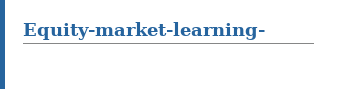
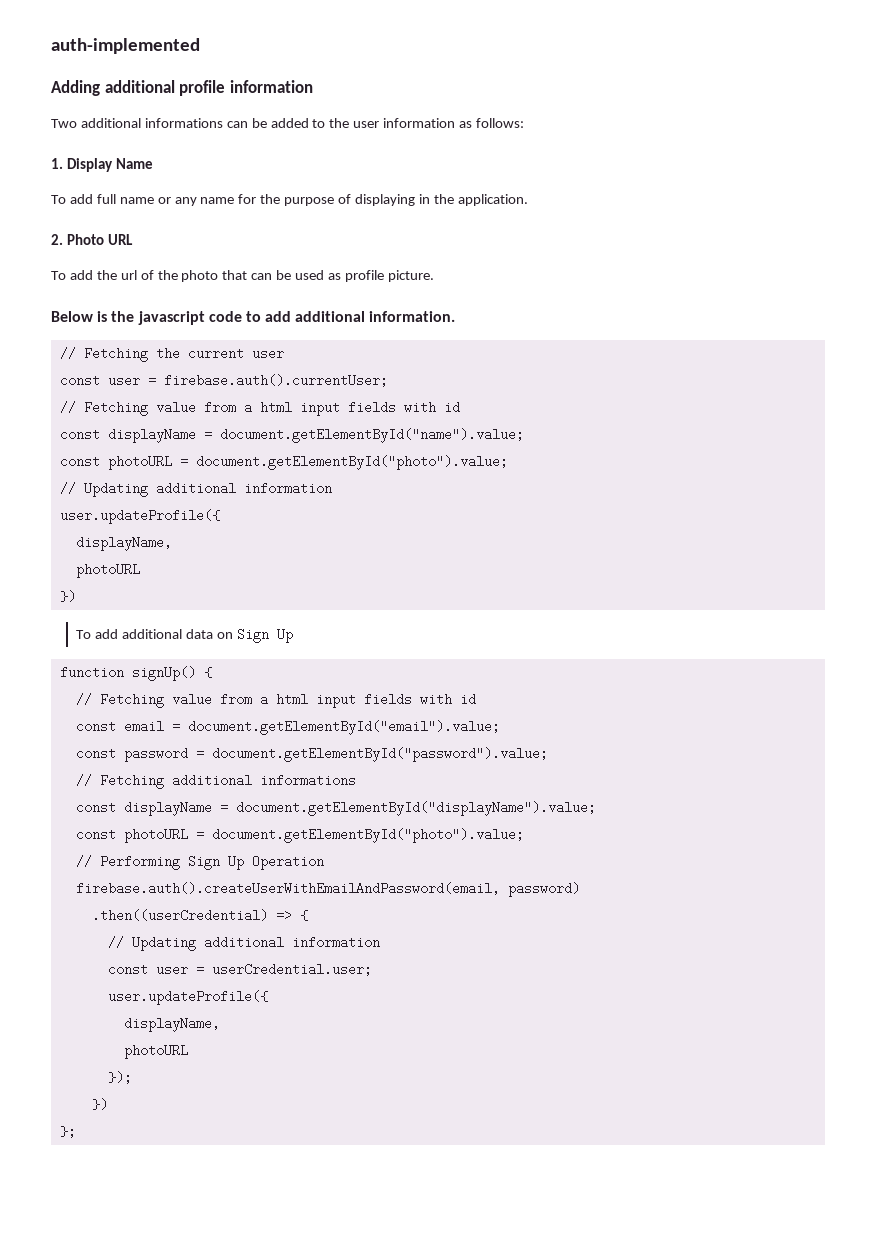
[23,22,265,40] Equity-market-learning- -> [51,38,200,54] [51,80,313,96] [51,118,525,128] [51,158,153,172] [51,194,528,206] [51,234,133,245] [51,270,434,282] [51,311,456,325] [59,347,284,362] [59,374,388,387] [59,401,460,416] [59,428,524,443] [59,455,508,470] [59,482,332,497] [59,509,220,524] [75,536,172,551] [75,563,140,578] [59,590,76,603] [76,628,293,643] [59,666,212,681] [75,693,476,708] [75,720,500,735] [75,747,548,762] [75,774,356,789] [75,801,596,816] [75,828,524,843] [75,855,324,870] [75,882,580,897] [91,909,308,922] [107,936,380,951] [107,963,372,976] [107,990,268,1005] [123,1017,220,1032] [123,1044,188,1059] [107,1071,132,1084] [91,1098,108,1111] [59,1125,76,1138] auth-implemented // Adding additional profile information // Two additional informations can be added to the user information as follows: // 1. Display Name // To add full name or any name for the purpose of displaying in the application. // 2. Photo URL // To add the url of the photo that can be used as profile picture. // Below is the javascript code to add additional information. // // Fetching the current user // const user = firebase.auth().currentUser; // // Fetching value from a html input fields with id // const displayName = document.getElementById("name").value; // const photoURL = document.getElementById("photo").value; // // Updating additional information // user.updateProfile({ // displayName, // photoURL // }) // To add additional data on Sign Up // function signUp() { // // Fetching value from a html input fields with id // const email = document.getElementById("email").value; // const password = document.getElementById("password").value; // // Fetching additional informations // const displayName = document.getElementById("displayName").value; // const photoURL = document.getElementById("photo").value; // // Performing Sign Up Operation // firebase.auth().createUserWithEmailAndPassword(email, password) // .then((userCredential) => { // // Updating additional information // const user = userCredential.user; // user.updateProfile({ // displayName, // photoURL // }); // }) // };

